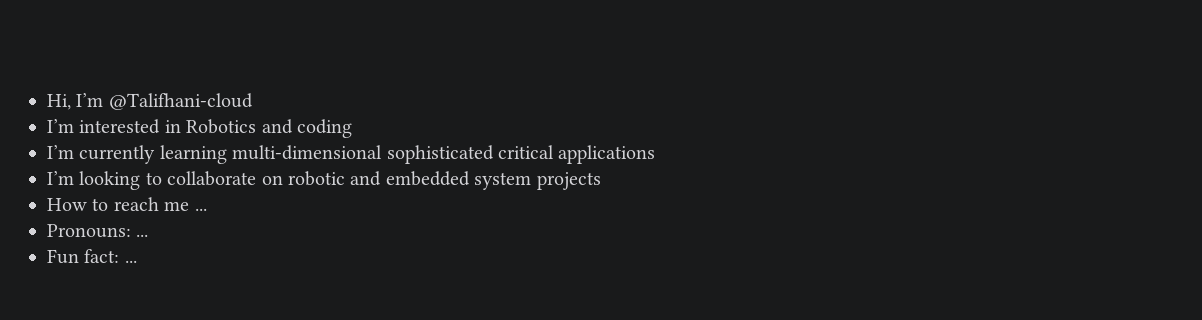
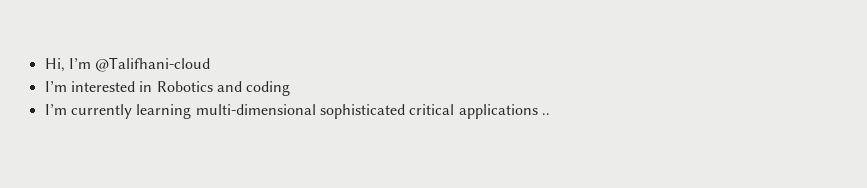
[47,171,601,190] [47,197,207,211] [47,224,149,238] [47,249,137,264] // I’m looking to collaborate on robotic and embedded system projects // How to reach me ... // Pronouns: ... // Fun fact: ... -> [541,113,550,115] ..

